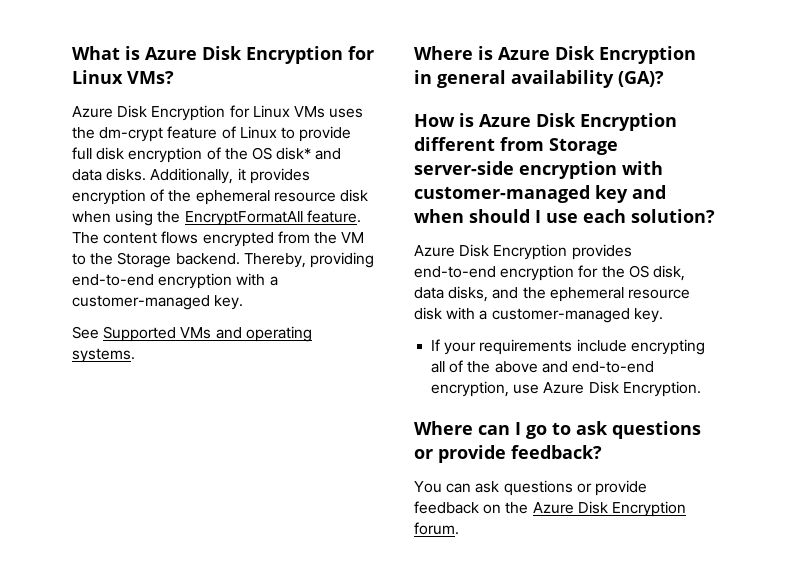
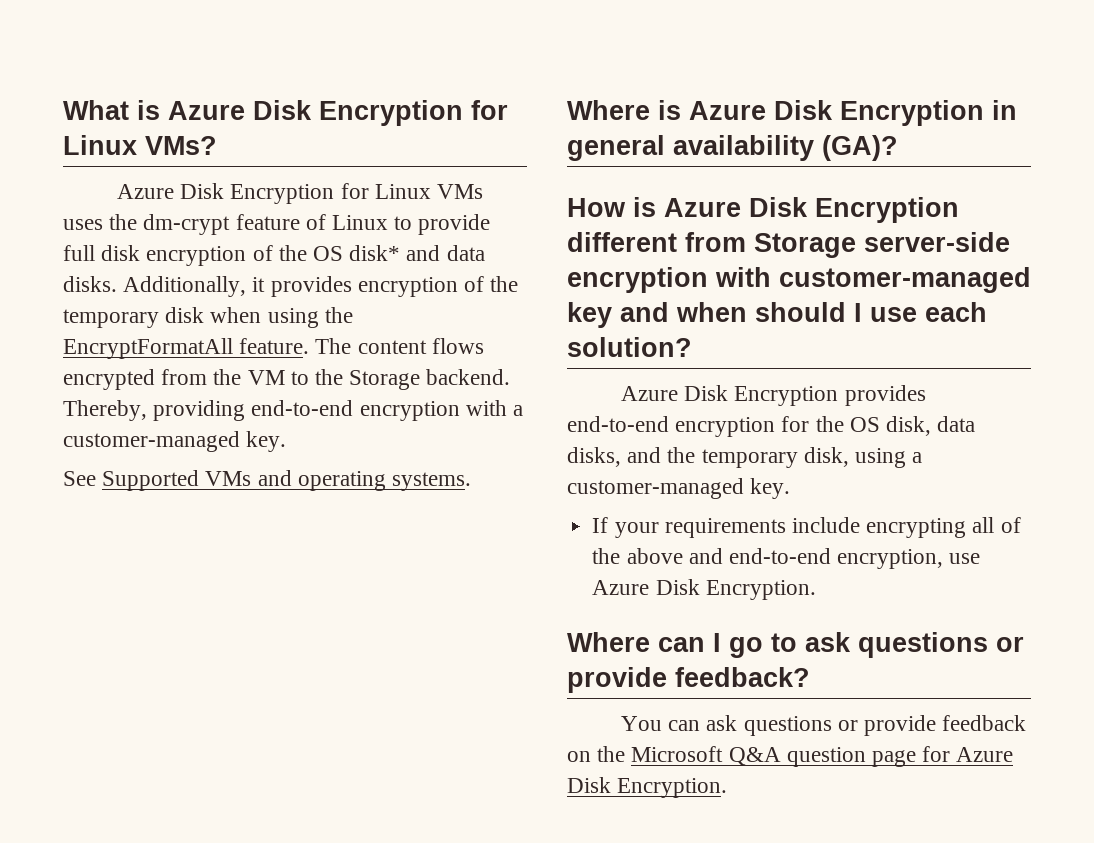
[195,190,336,205] ephemeral resource -> [63,309,159,328] temporary
[549,287,690,302] [414,307,476,320] ephemeral resource disk with -> [701,447,907,468] temporary disk, using
[532,501,686,517] [414,522,459,535] Azure Disk Encryption forum. -> [631,746,1014,767] [567,777,728,798] Microsoft Q&A question page for Azure Disk Encryption.

